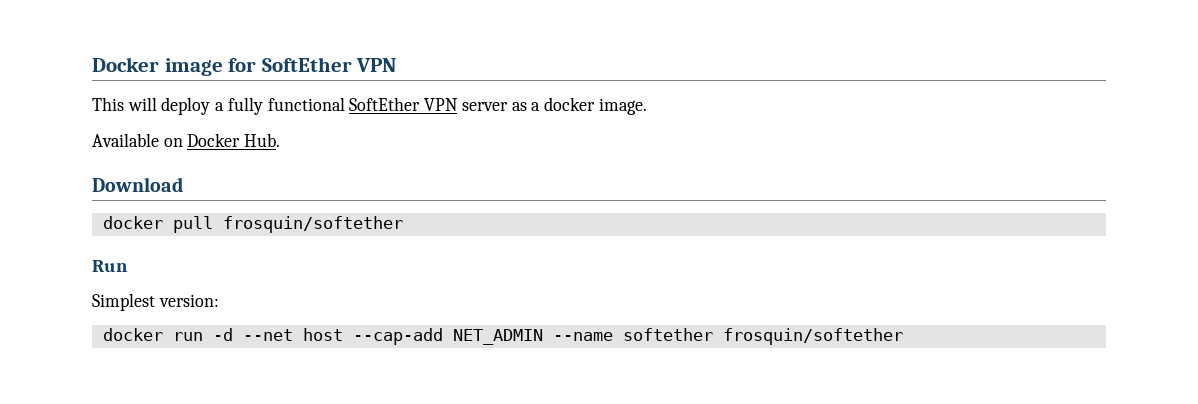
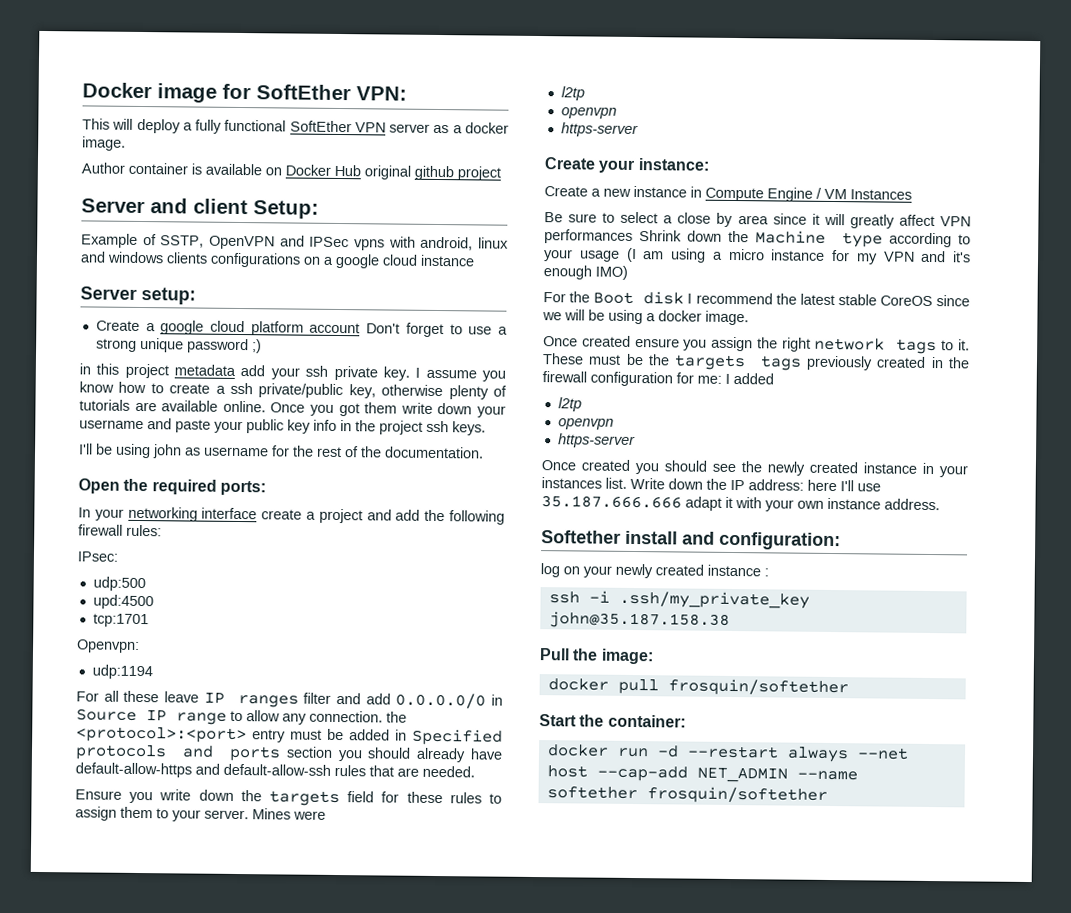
[356,58,397,72] VPN -> [356,86,407,101] VPN:
[92,133,281,147] [92,177,183,192] Available on Docker Hub. // Download -> [81,162,501,181] [81,198,319,219] [81,233,510,251] [80,251,475,269] [80,286,196,305] [95,320,508,338] [95,337,262,354] [79,363,507,382] [79,381,507,400] [79,399,507,418] [79,418,486,436] [78,443,484,459] [78,478,266,496] [78,506,506,525] [78,524,162,537] [77,551,119,562] [92,576,146,592] [92,594,154,610] [92,613,149,628] [76,639,140,653] [91,664,153,680] [76,690,504,709] [76,708,407,725] [76,726,503,746] [75,744,504,763] [75,762,475,778] [75,789,502,807] [75,806,326,822] [560,86,585,101] [560,107,617,119] [560,122,639,138] [544,157,710,173] [544,185,912,202] [544,211,971,229] [544,229,971,248] [543,247,971,265] [543,265,628,280] [543,291,970,307] [542,309,749,326] [543,335,971,355] [542,353,970,371] [542,371,774,387] [557,397,582,412] [557,418,614,430] [557,433,636,449] [541,459,968,478] [541,477,881,492] [541,495,940,512] [541,530,841,551] [540,563,769,579] [548,590,810,609] [548,611,730,629] [539,648,654,665] Author container is available on Docker Hub original github project // Server and client Setup: // Example of SSTP, OpenVPN and IPSec vpns with android, linux and windows clients configurations on a google cloud instance // Server setup: // Create a google cloud platform account Don't forget to use a strong unique password ;) // in this project metadata add your ssh private key. I assume you know how to create a ssh private/public key, otherwise plenty of tutorials are available online. Once you got them write down your username and paste your public key info in the project ssh keys. // I'll be using john as username for the rest of the documentation. // Open the required ports: // In your networking interface create a project and add the following firewall rules: // IPsec: // udp:500 // upd:4500 // tcp:1701 // Openvpn: // udp:1194 // For all these leave IP ranges filter and add 0.0.0.0/0 in Source IP range to allow any connection. the <protocol>:<port> entry must be added in Specified protocols and ports section you should already have default-allow-https and default-allow-ssh rules that are needed. // Ensure you write down the targets field for these rules to assign them to your server. Mines were // l2tp // openvpn // https-server // Create your instance: // Create a new instance in Compute Engine / VM Instances // Be sure to select a close by area since it will greatly affect VPN performances Shrink down the Machine type according to your usage (I am using a micro instance for my VPN and it's enough IMO) // For the Boot disk I recommend the latest stable CoreOS since we will be using a docker image. // Once created ensure you assign the right network tags to it. These must be the targets tags previously created in the firewall configuration for me: I added // l2tp // openvpn // https-server // Once created you should see the newly created instance in your instances list. Write down the IP address: here I'll use 35.187.666.666 adapt it with your own instance address. // Softether install and configuration: // log on your newly created instance : // ssh -i .ssh/my_private_key john@35.187.158.38 // Pull the image:
[92,260,128,272] [92,293,219,311] Run // Simplest version: -> [539,714,686,728] Start the container:
(233, 334) none -> [686,745,849,763] --restart always

